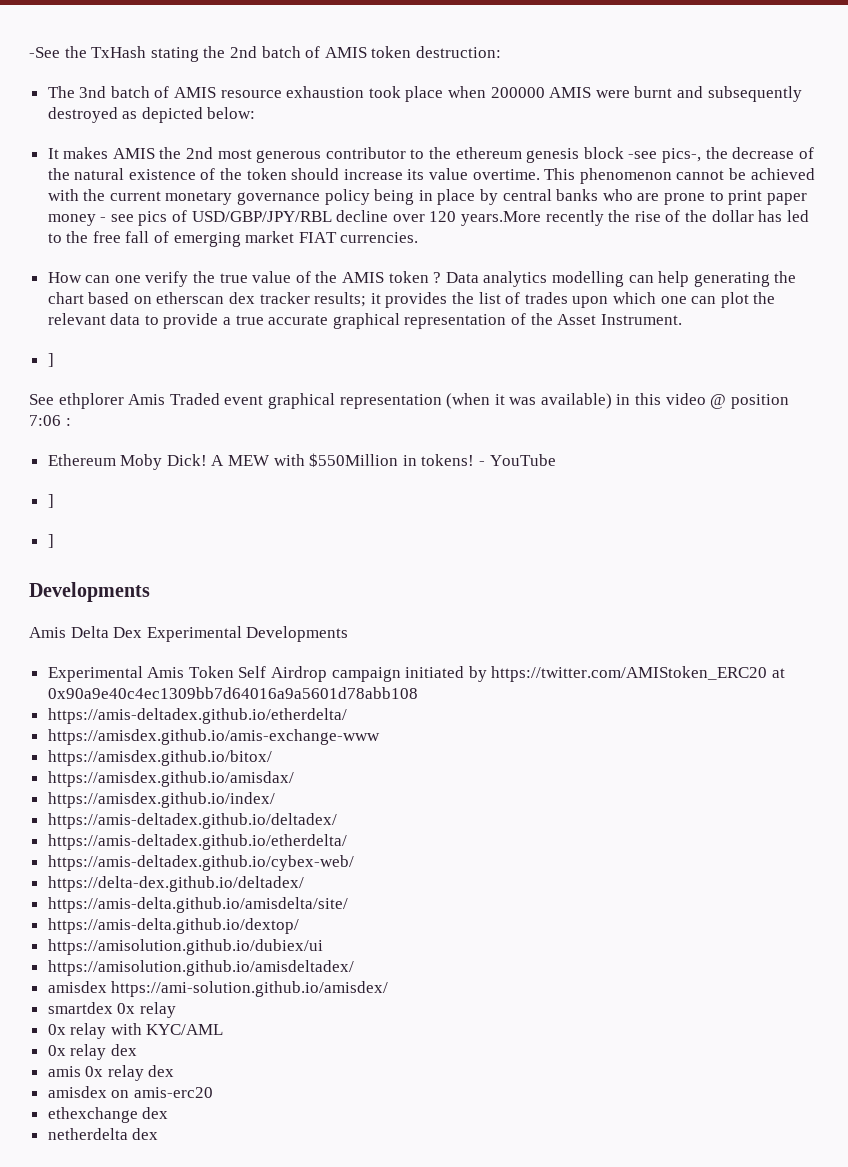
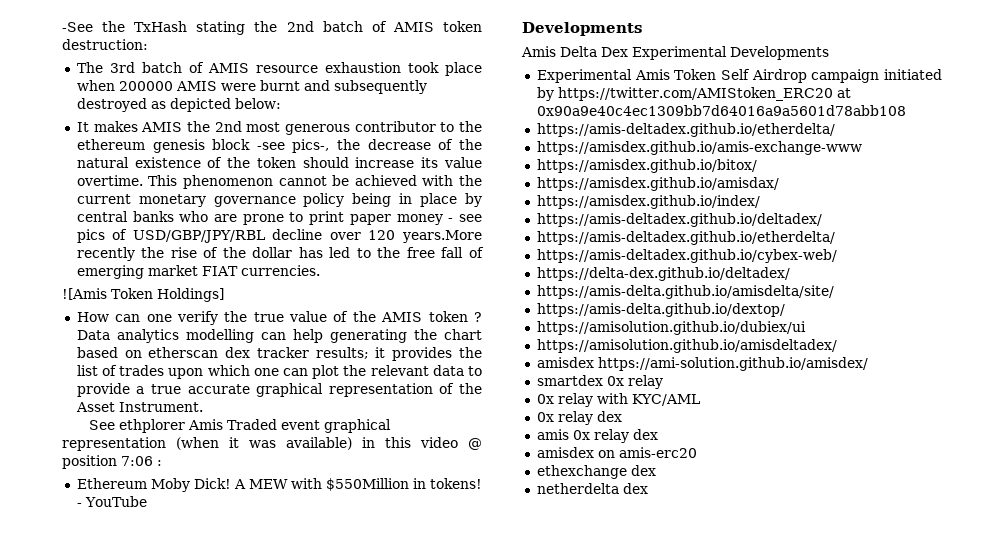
[79,86,107,98] 3nd -> [109,62,135,73] 3rd
(419, 237) none -> [62,288,224,302] // ![Amis Token Holdings]
[47,353,54,367] // ] -> (203, 407) none
[47,494,54,508] [47,534,54,548] // ] // ] -> (147, 501) none

